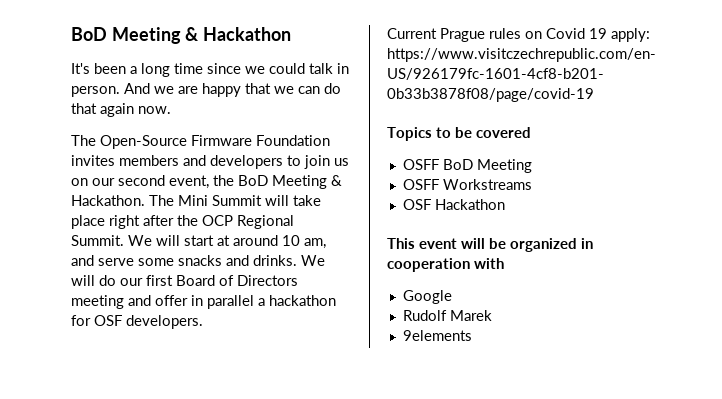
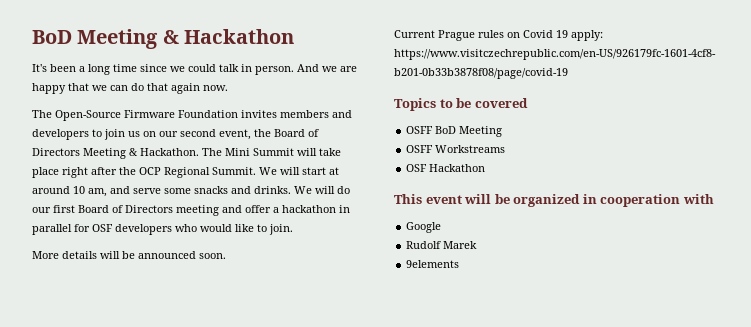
[238,175,268,186] BoD -> [274,129,319,137] [32,148,80,156] Board of Directors
[191,295,336,309] [71,315,203,329] in parallel a hackathon for OSF developers. -> [273,205,350,213] [32,224,293,235] [32,251,226,259] a hackathon in parallel for OSF developers who would like to join. // More details will be announced soon.

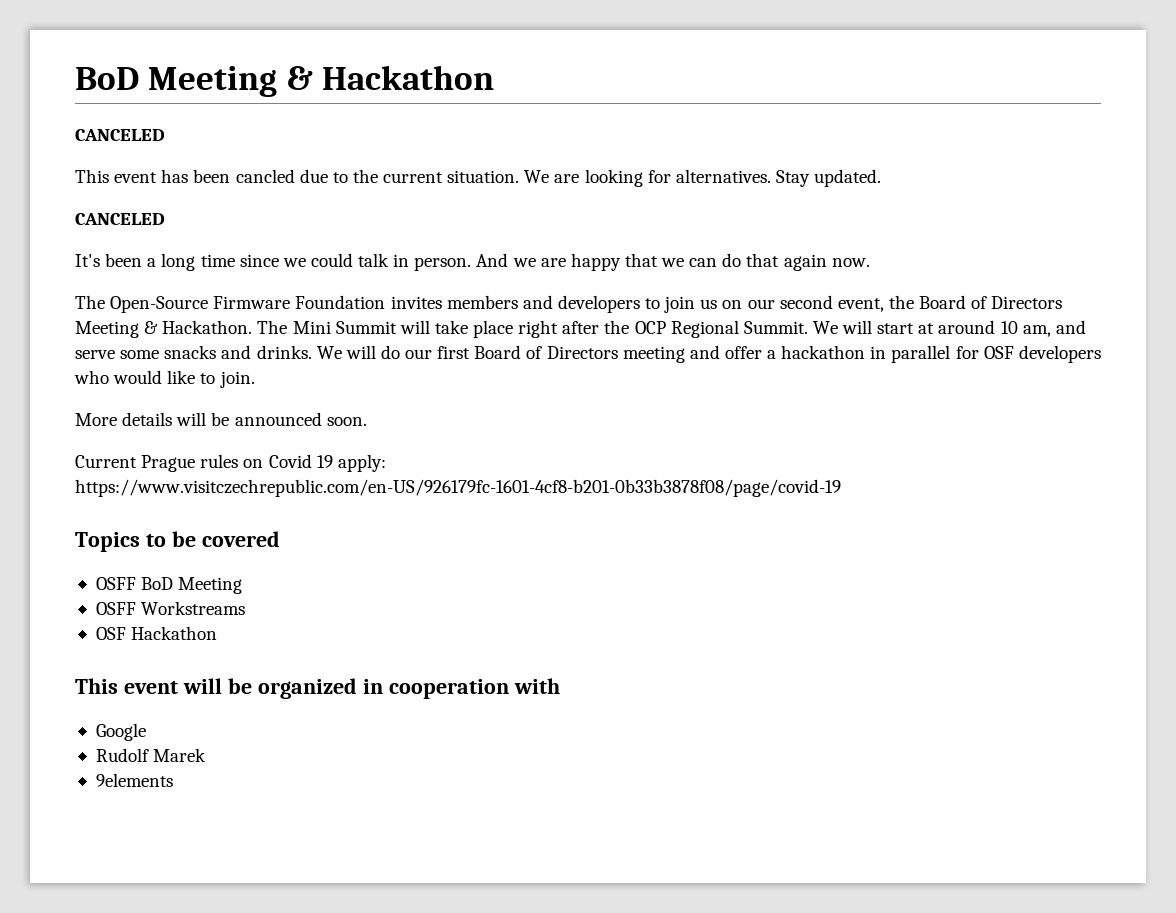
(295, 36) none -> [75,129,165,141] [75,169,882,187] [75,213,165,225] // CANCELED // This event has been cancled due to the current situation. We are looking for alternatives. Stay updated. // CANCELED

